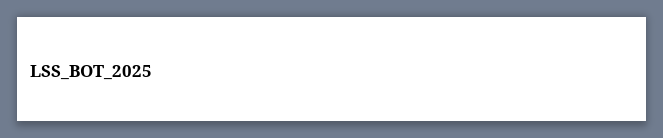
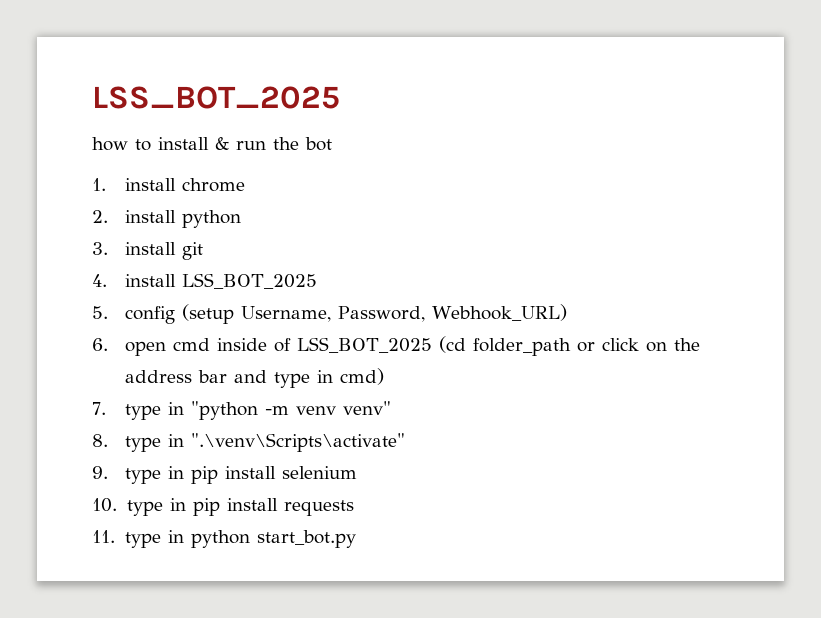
[30,65,152,80] LSS_BOT_2025 -> [92,86,340,109] [92,137,332,151] [92,178,246,192] [92,210,242,228] [92,242,204,260] [92,273,318,289] [92,304,568,324] [92,336,701,356] [125,368,385,388] [92,401,392,420] [92,433,406,452] [92,466,358,484] [92,498,354,516] [92,530,357,548] LSS_BOT_2025 // how to install & run the bot // 1. install chrome // 2. install python // 3. install git // 4. install LSS_BOT_2025 // 5. config (setup Username, Password, Webhook_URL) // 6. open cmd inside of LSS_BOT_2025 (cd folder_path or click on the address bar and type in cmd) // 7. type in "python -m venv venv" // 8. type in ".\venv\Scripts\activate" // 9. type in pip install selenium // 10. type in pip install requests // 11. type in python start_bot.py

